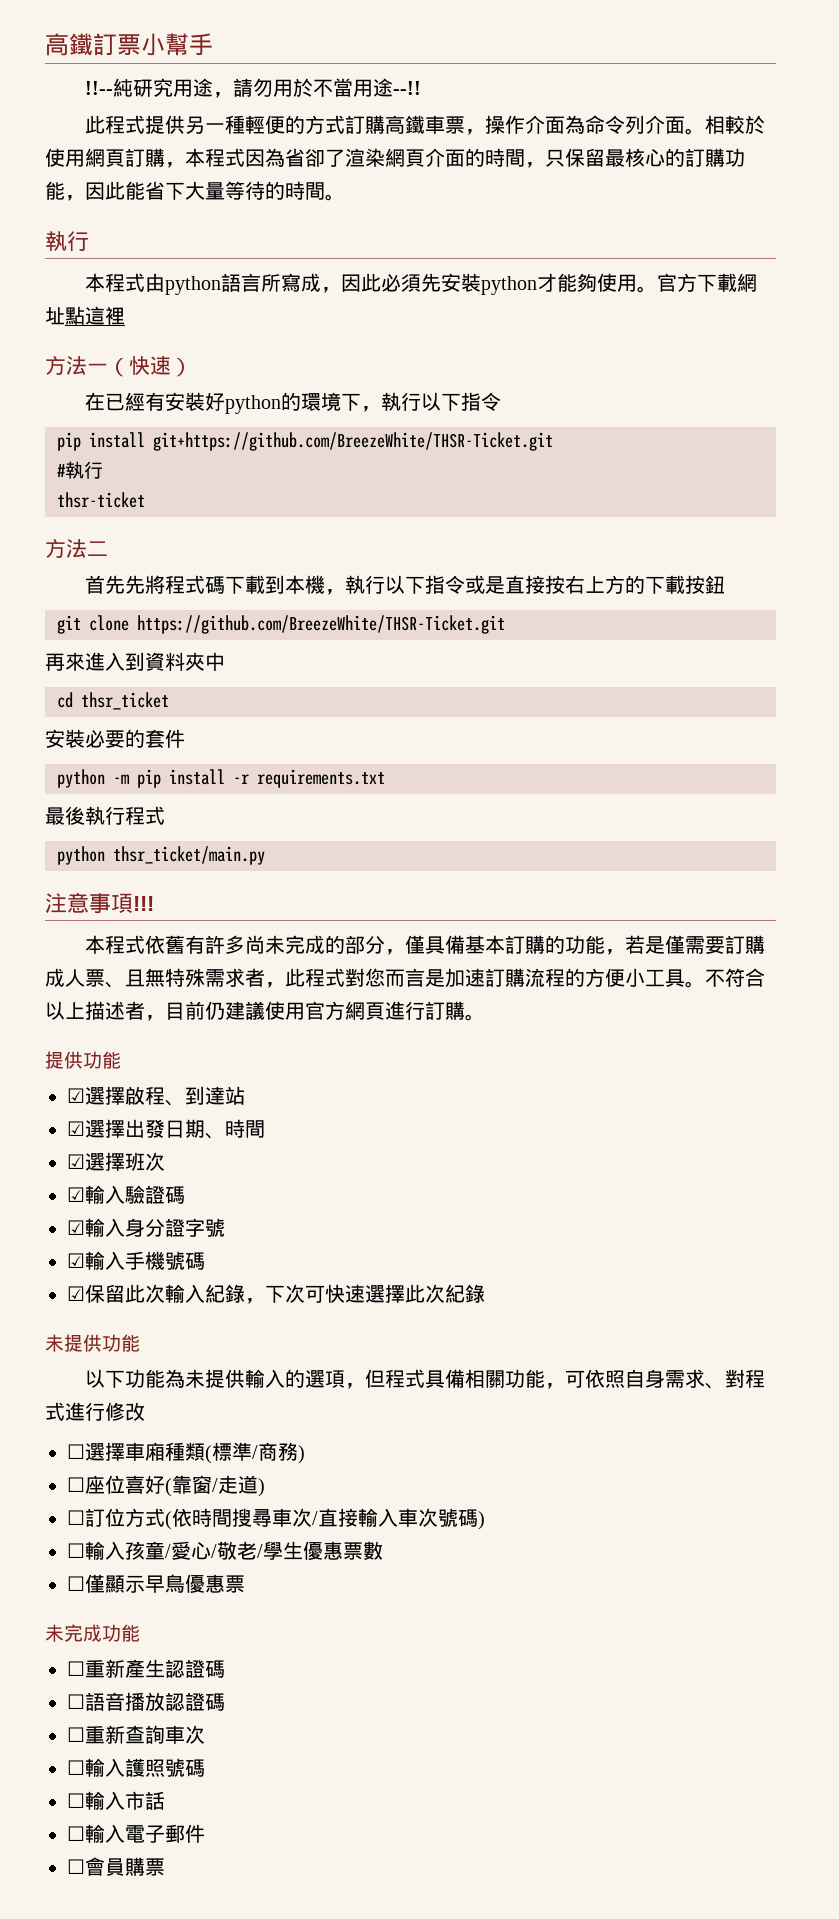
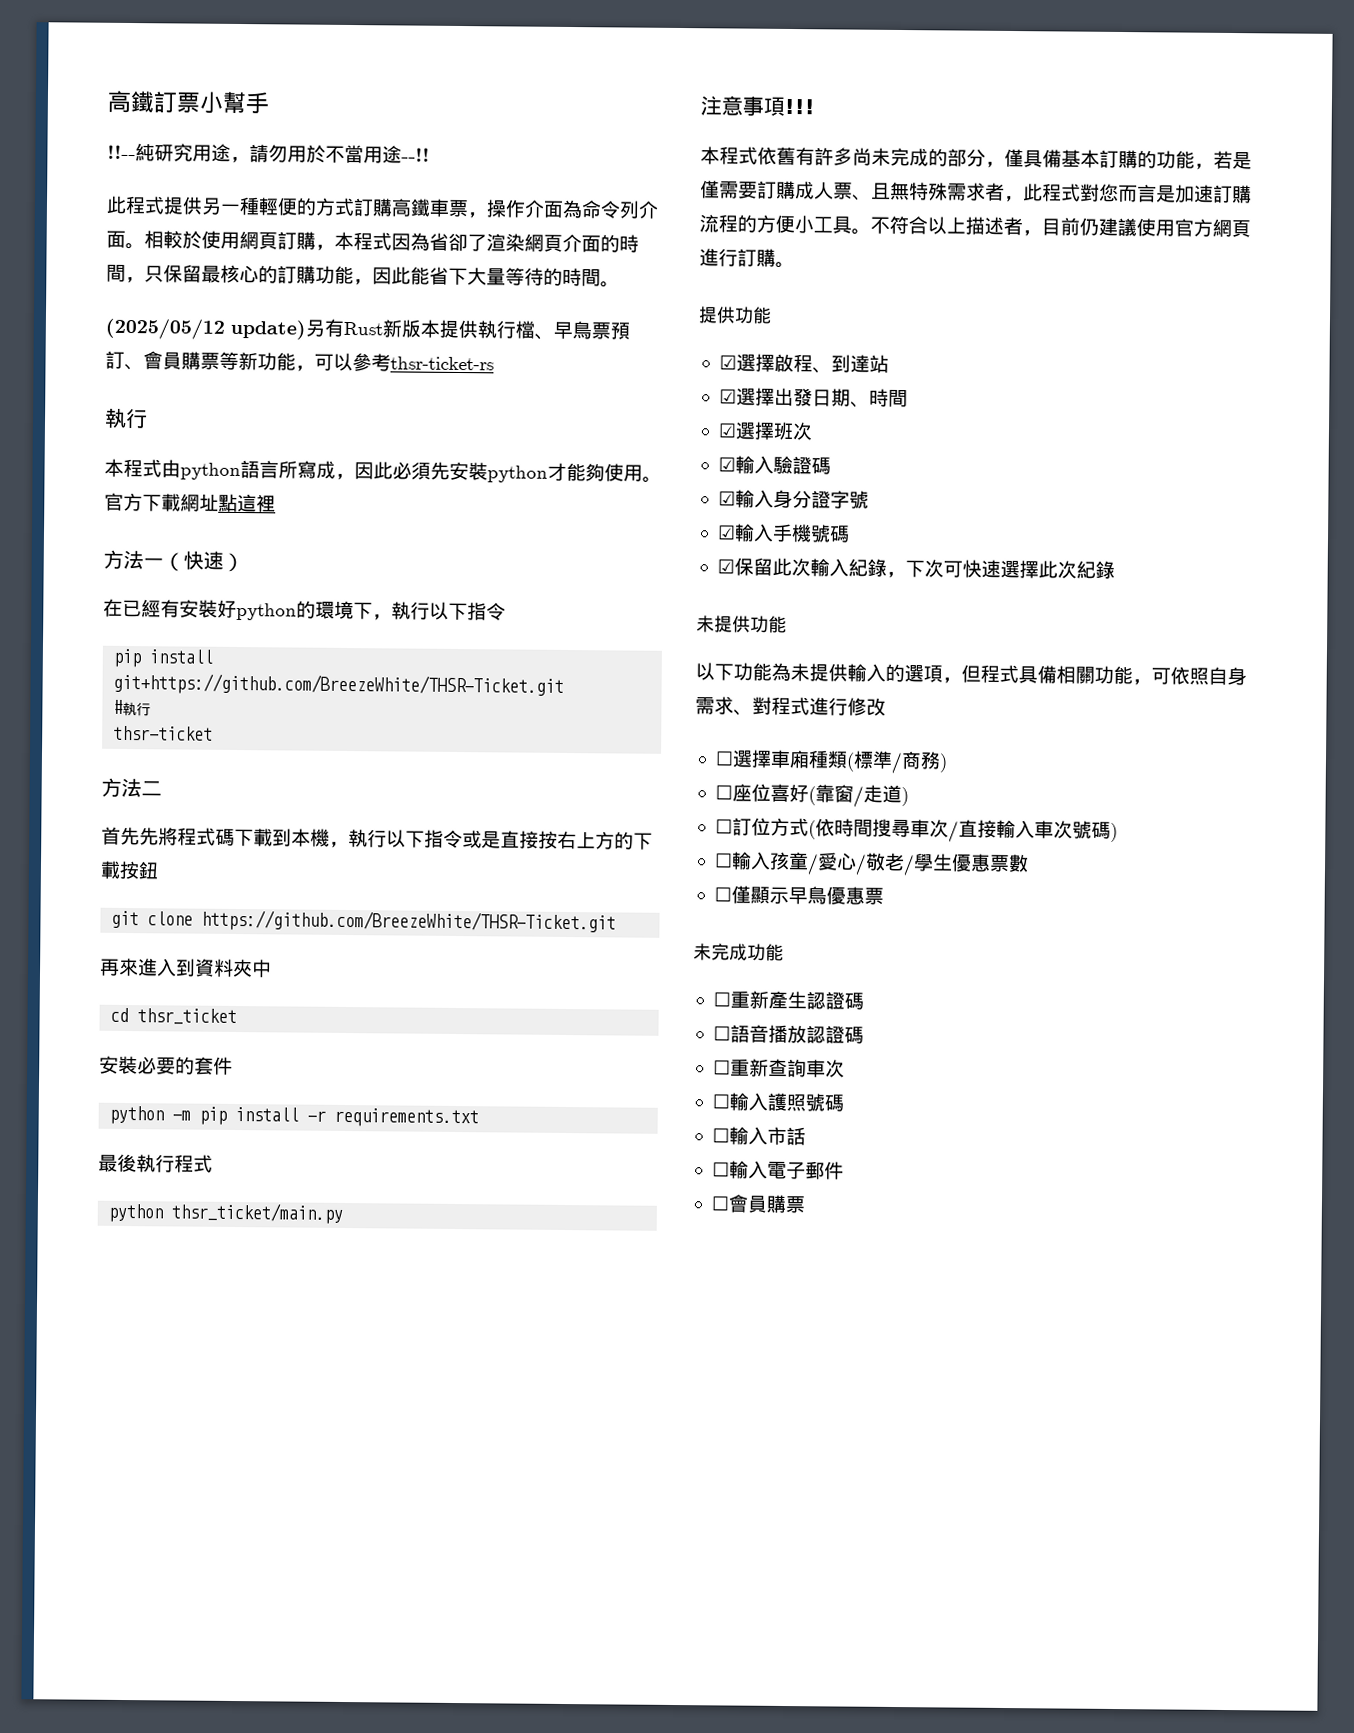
(345, 197) none -> [105,317,630,340] [105,350,494,372] // (2025/05/12 update)另有Rust新版本提供執行檔、早鳥票預訂、會員購票等新功能，可以參考thsr-ticket-rs

